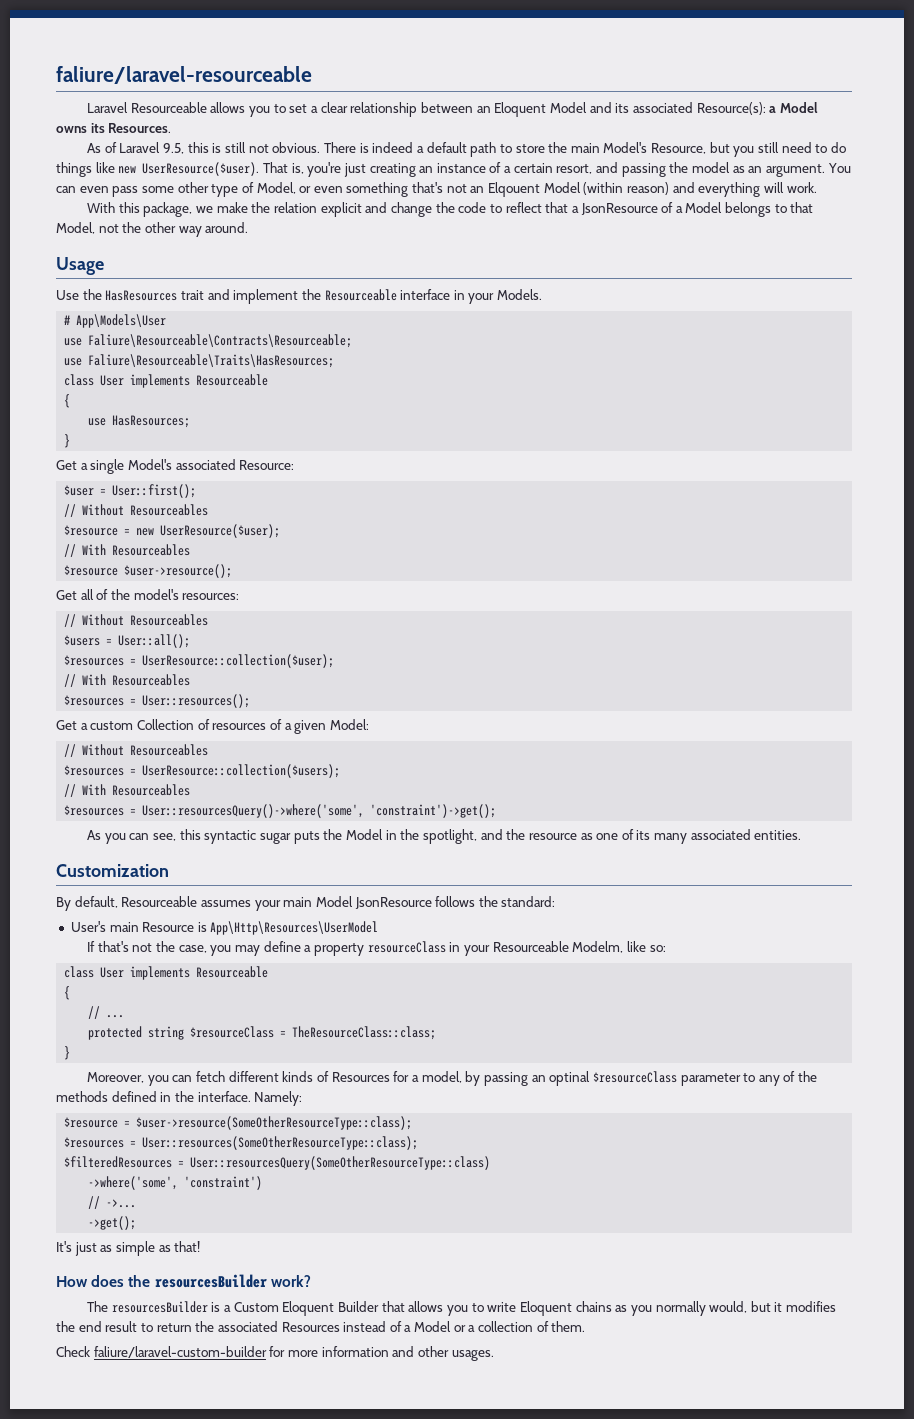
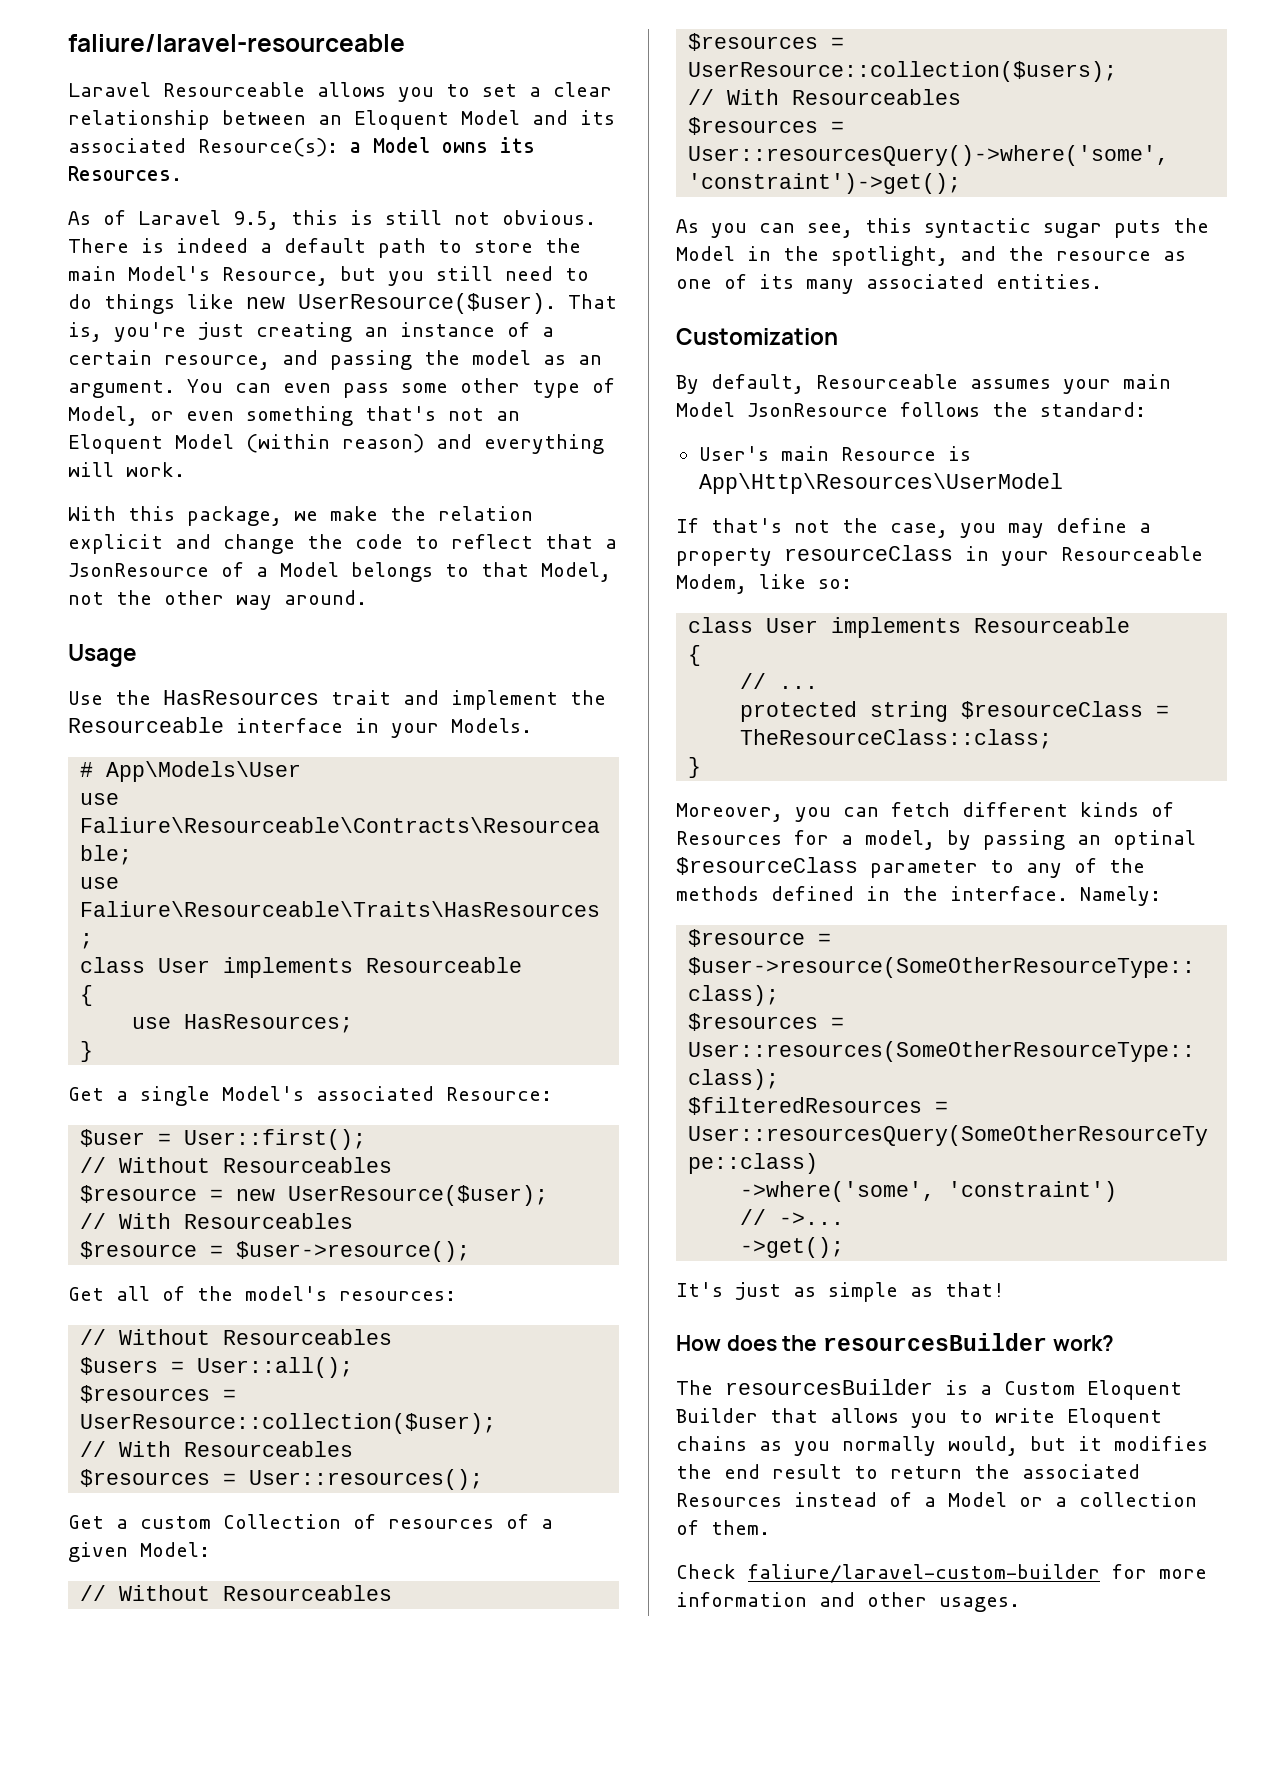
[556,164,593,174] resort, -> [164,355,270,370] resource,
[488,182,541,197] Elqouent -> [68,434,163,454] Eloquent
(119, 570) none -> [210,1245,224,1257] =
[572,941,624,953] Modelm, -> [676,574,747,594] Modem,

